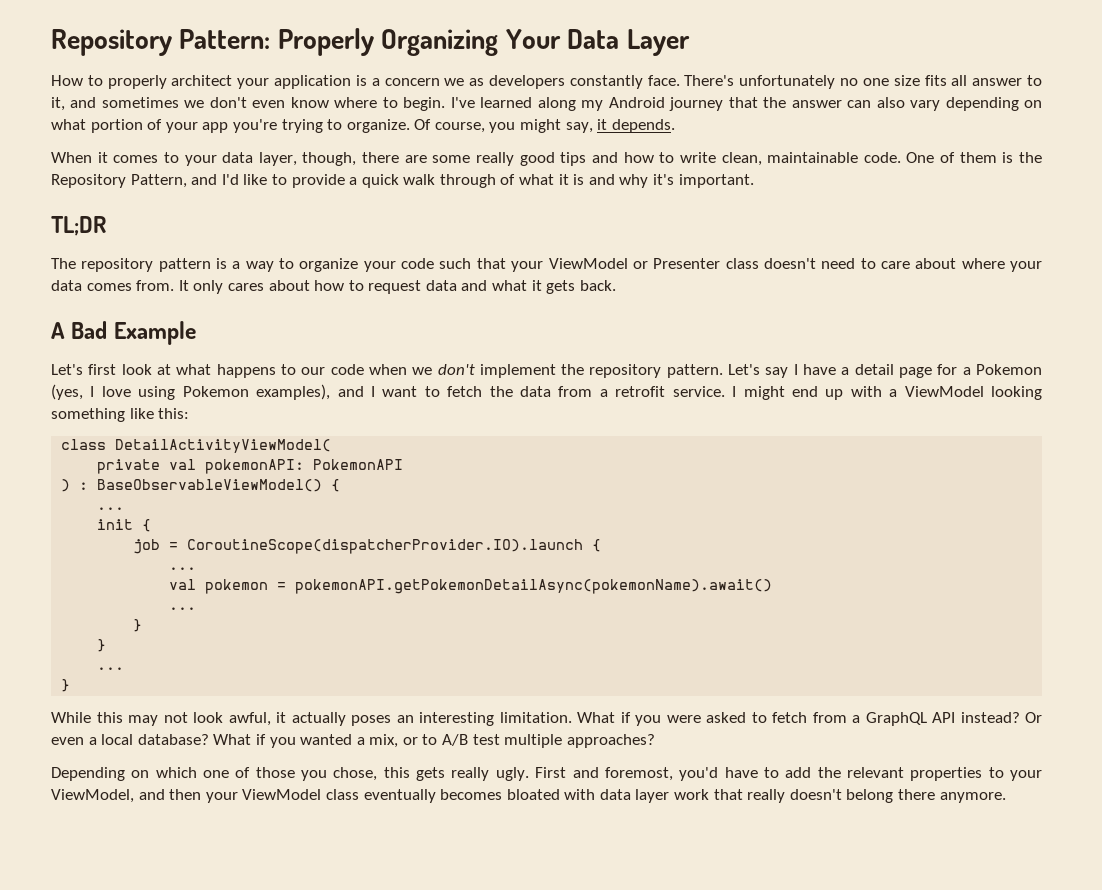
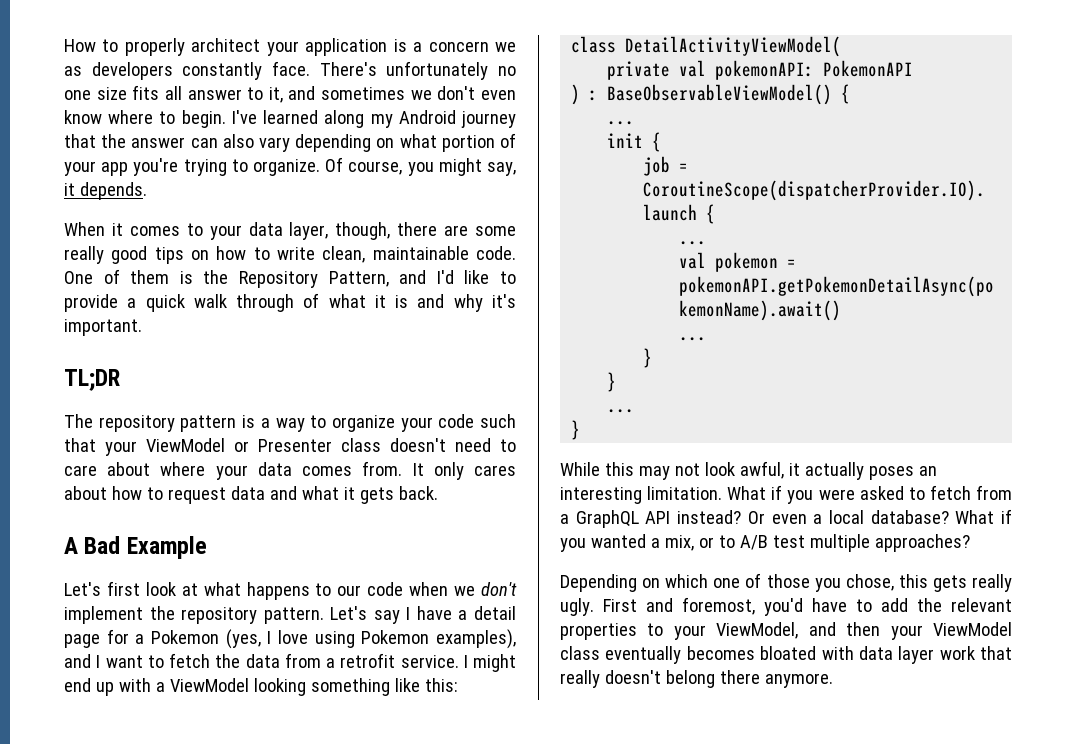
[51,28,690,56] Repository Pattern: Properly Organizing Your Data Layer // -> (64, 45) none
[591,152,618,163] and -> [191,250,210,260] on

